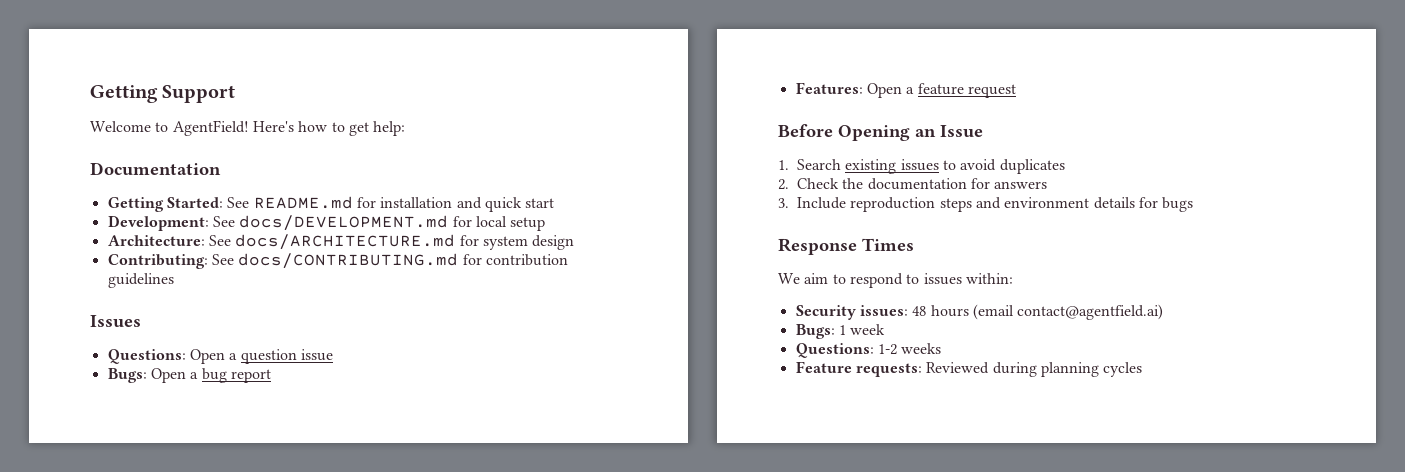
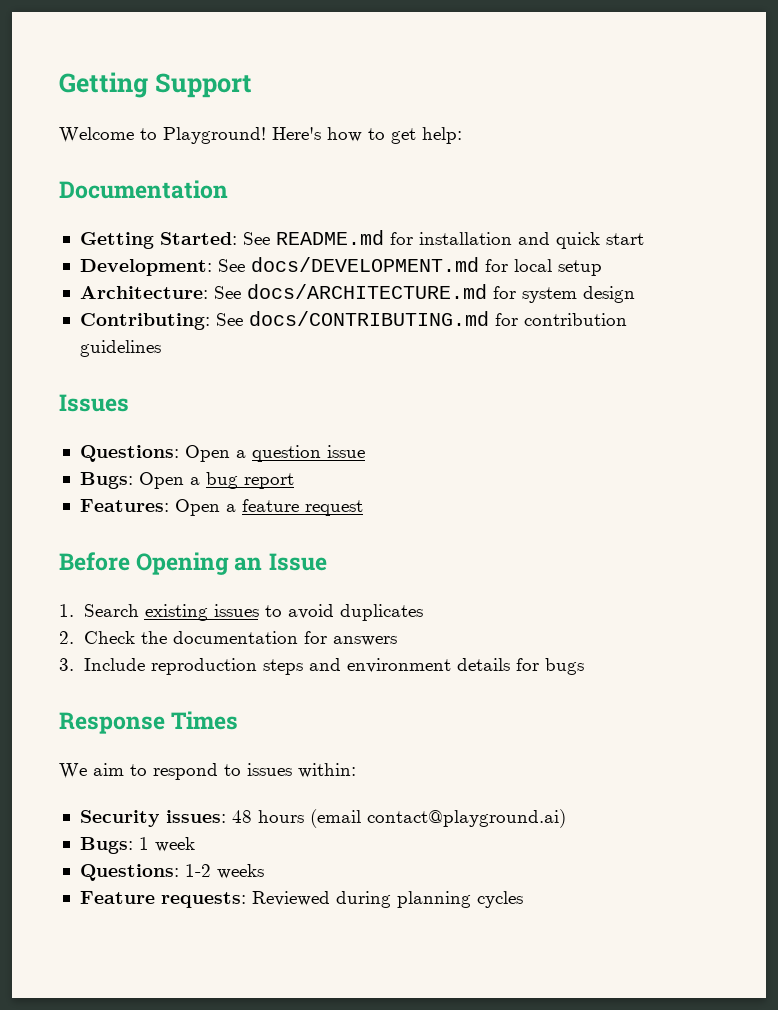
[172,120,249,136] AgentField! -> [163,127,266,144] Playground!
[1017,304,1164,320] contact@agentfield.ai) -> [366,809,566,828] contact@playground.ai)

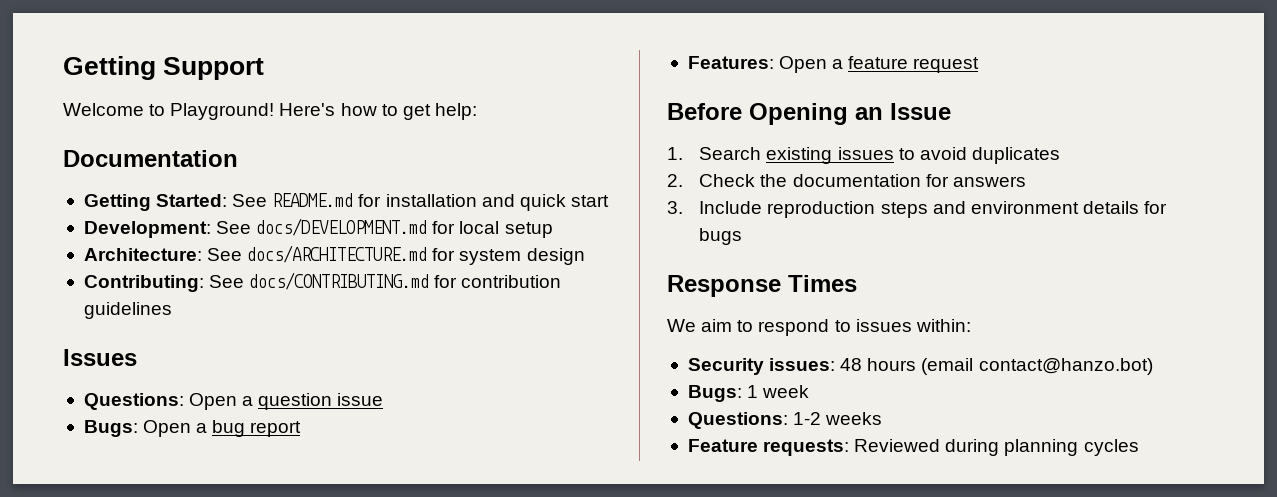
[366,809,566,828] contact@playground.ai) -> [978,358,1153,375] contact@hanzo.bot)

